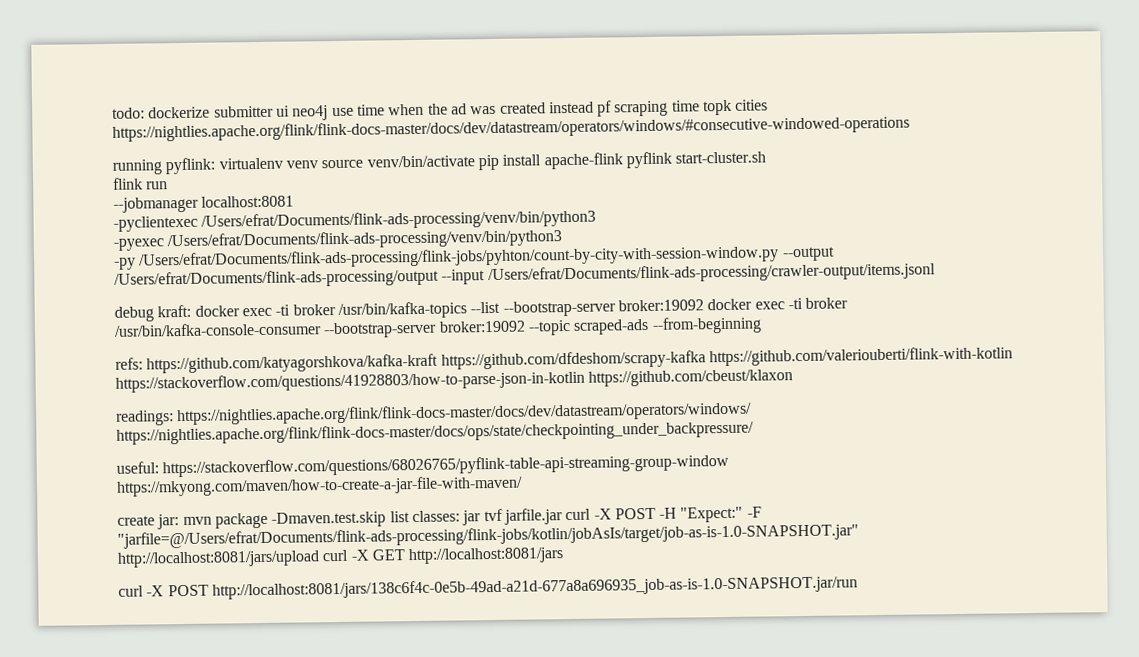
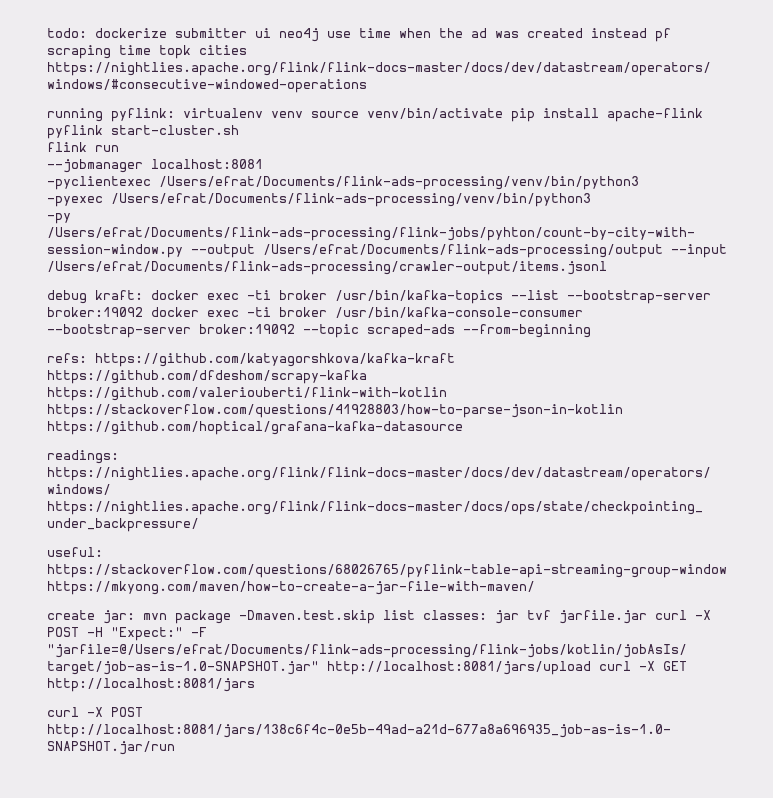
[588,369,794,387] https://github.com/cbeust/klaxon -> [47,421,463,435] https://github.com/hoptical/grafana-kafka-datasource

